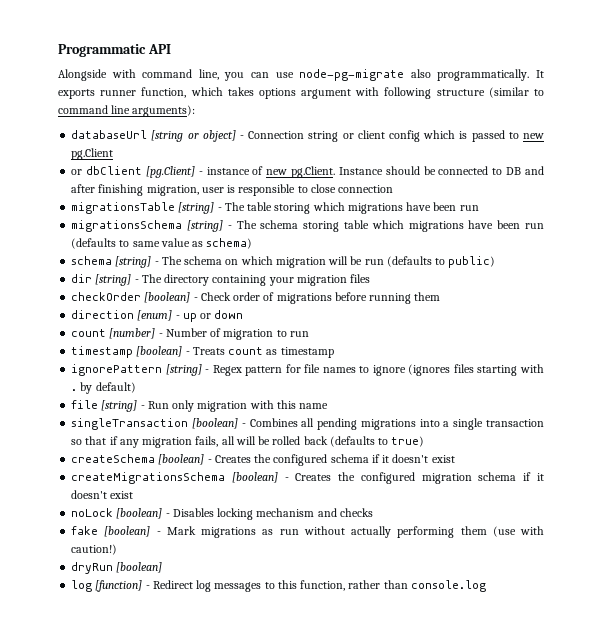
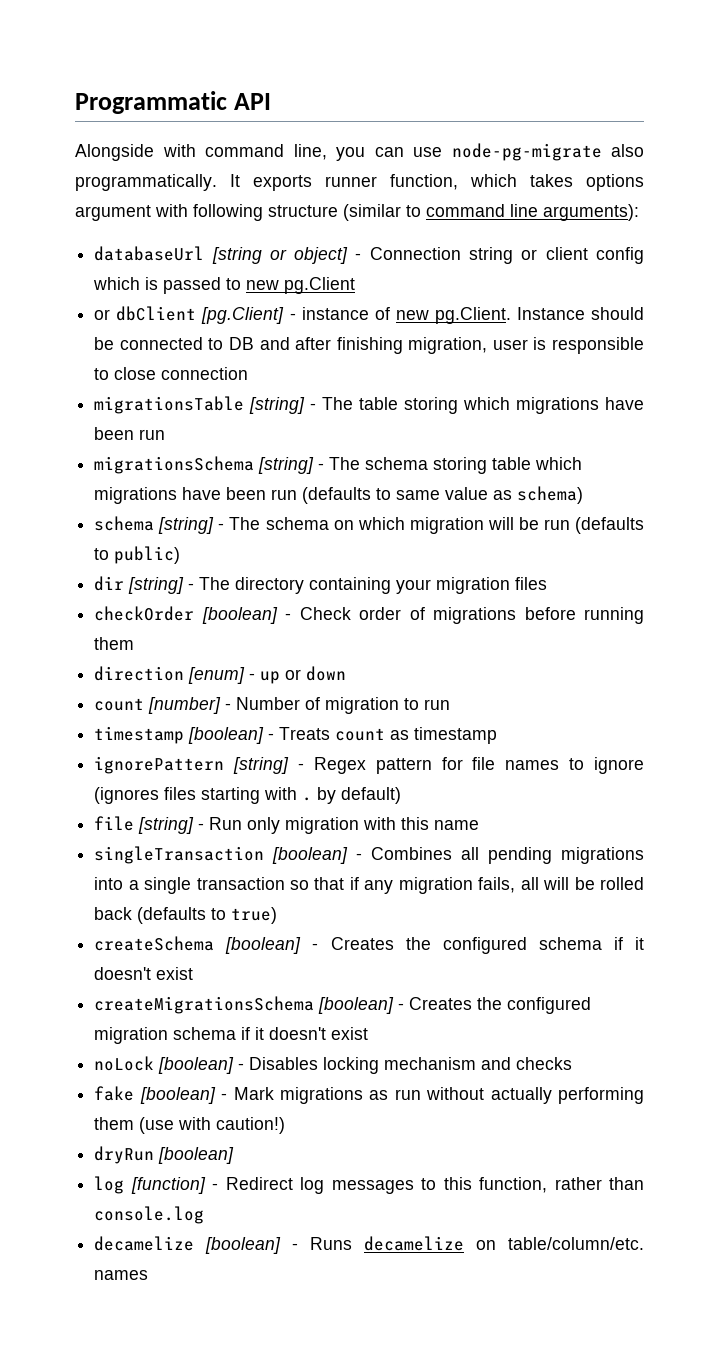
(486, 586) none -> [94,1236,644,1254] [94,1270,149,1280] // decamelize [boolean] - Runs decamelize on table/column/etc. names

